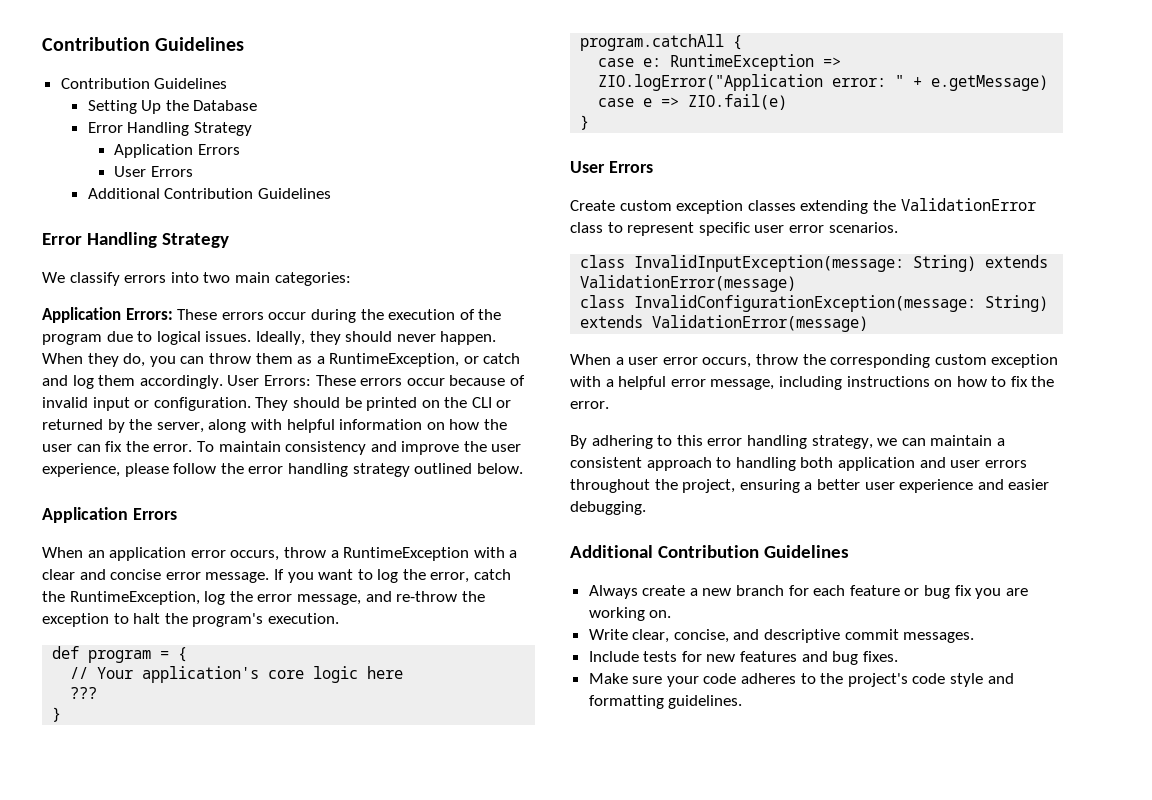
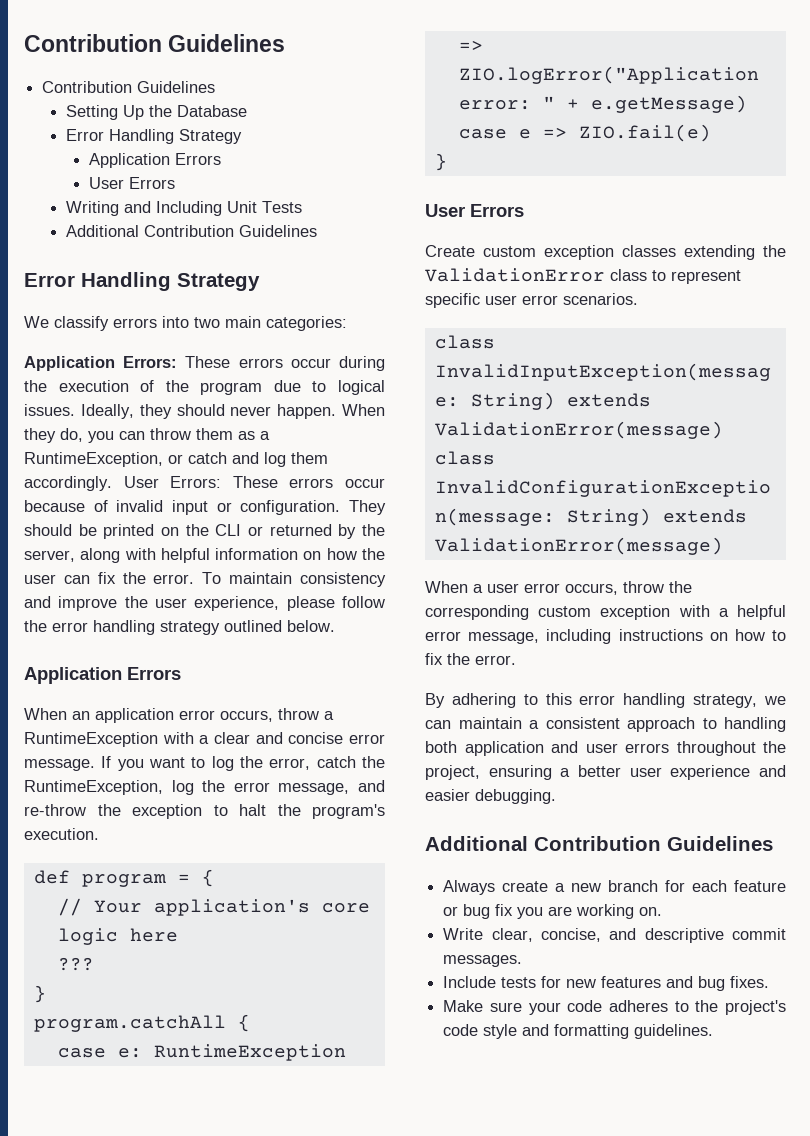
(194, 171) none -> [65,201,302,216] // Writing and Including Unit Tests

